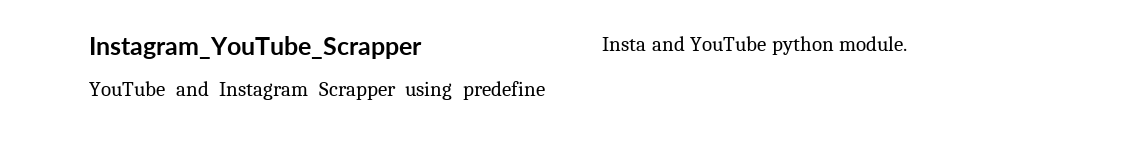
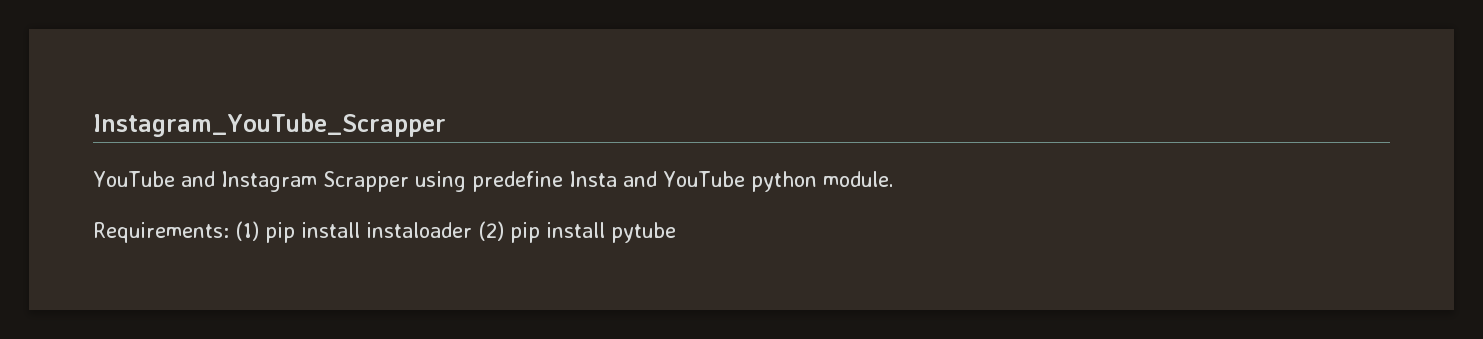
(908, 43) none -> [93,221,676,243] // Requirements: (1) pip install instaloader (2) pip install pytube

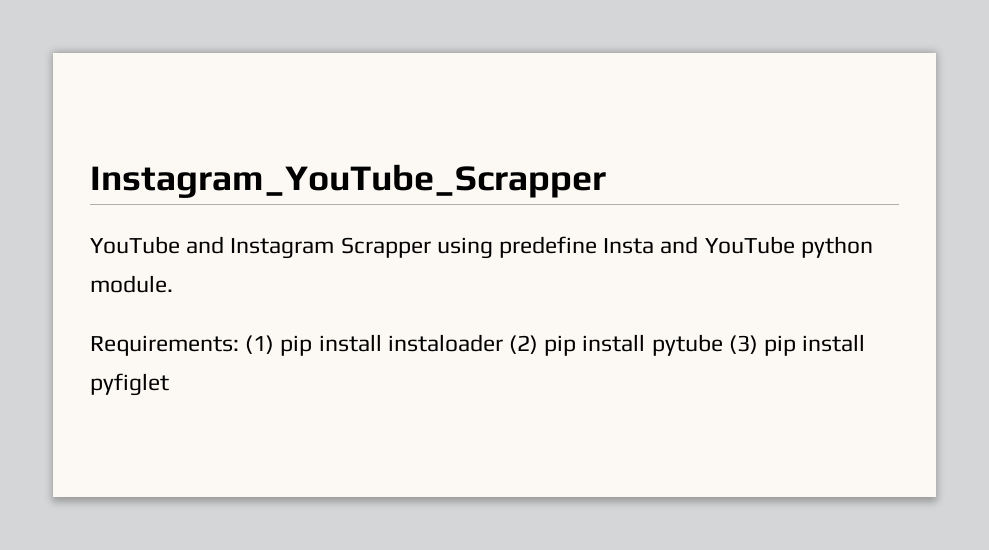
(676, 232) none -> [728,334,866,356] [90,373,169,396] (3) pip install pyfiglet

